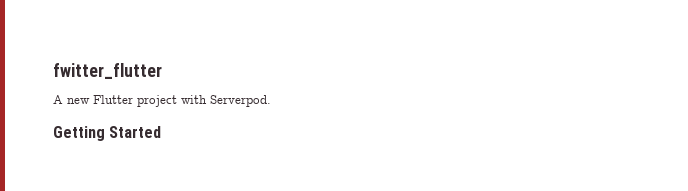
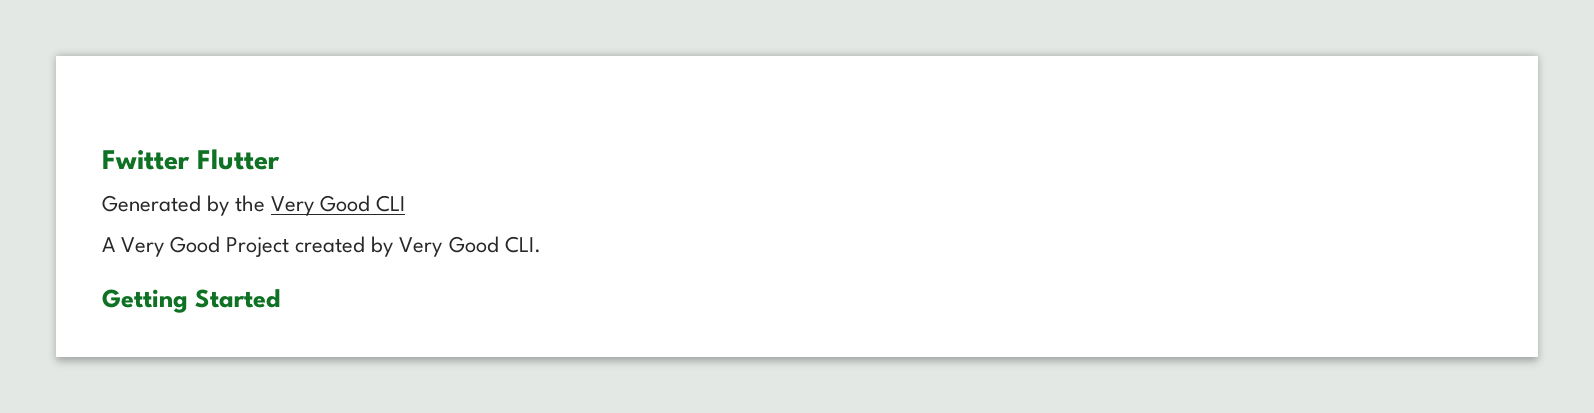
[53,63,162,79] [53,95,271,107] fwitter_flutter // A new Flutter project with Serverpod. -> [102,149,280,170] [102,195,406,216] [102,236,541,257] Fwitter Flutter // Generated by the Very Good CLI // A Very Good Project created by Very Good CLI.

